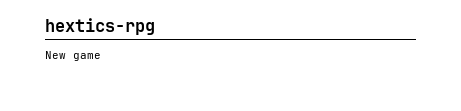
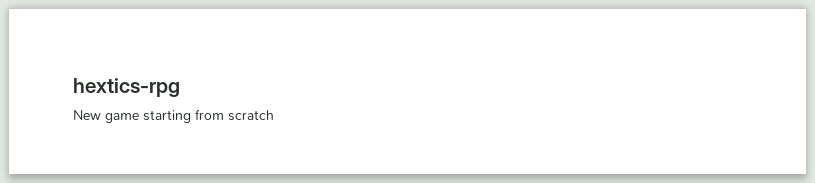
(101, 57) none -> [143,109,274,123] starting from scratch

